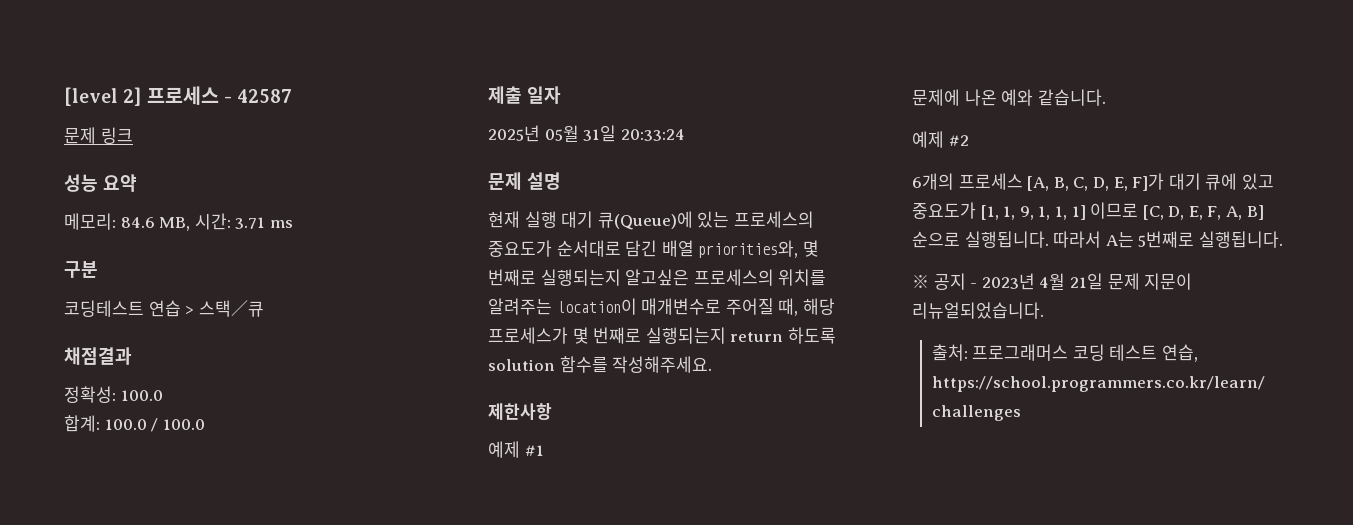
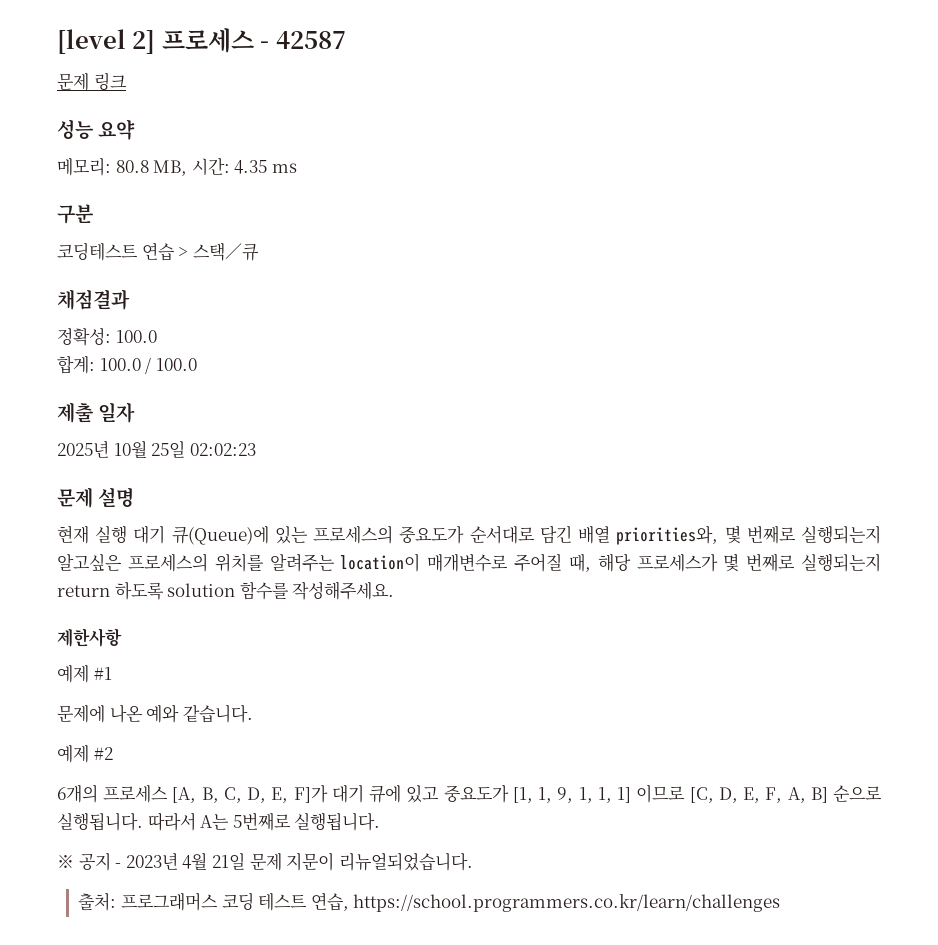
[120,217,155,228] 84.6 -> [115,160,149,173] 80.8
[235,217,266,229] 3.71 -> [234,160,268,174] 4.35
[544,125,685,142] 05월 31일 20:33:24 -> [113,441,256,458] 10월 25일 02:02:23

